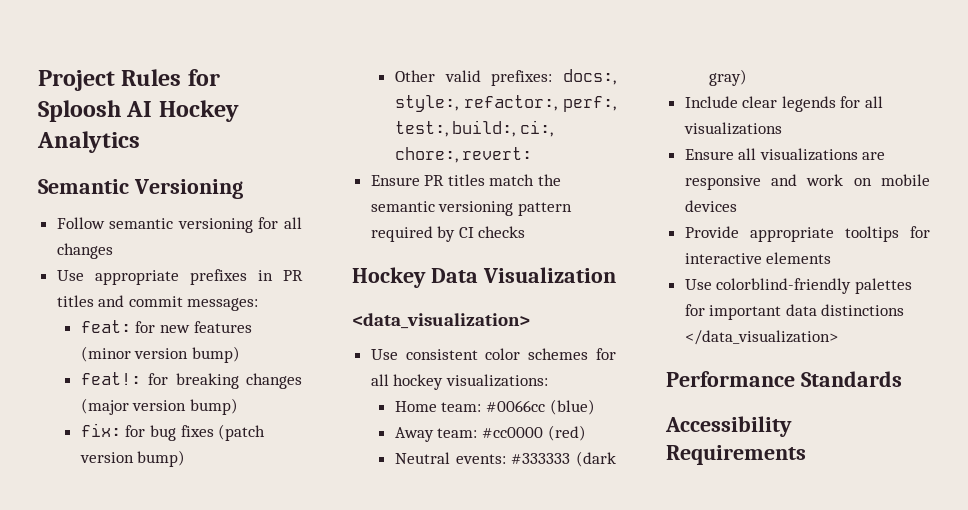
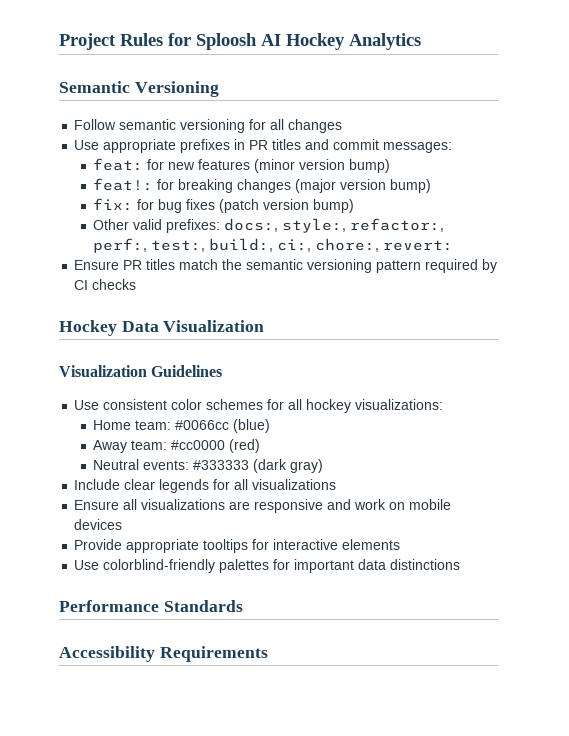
[352,313,530,329] <data_visualization> -> [59,365,223,377] Visualization Guidelines
[684,330,838,345] </data_visualization> -> (461, 564) none

